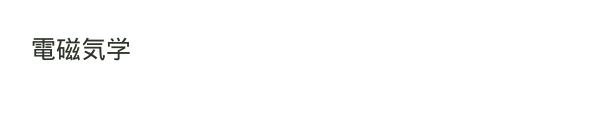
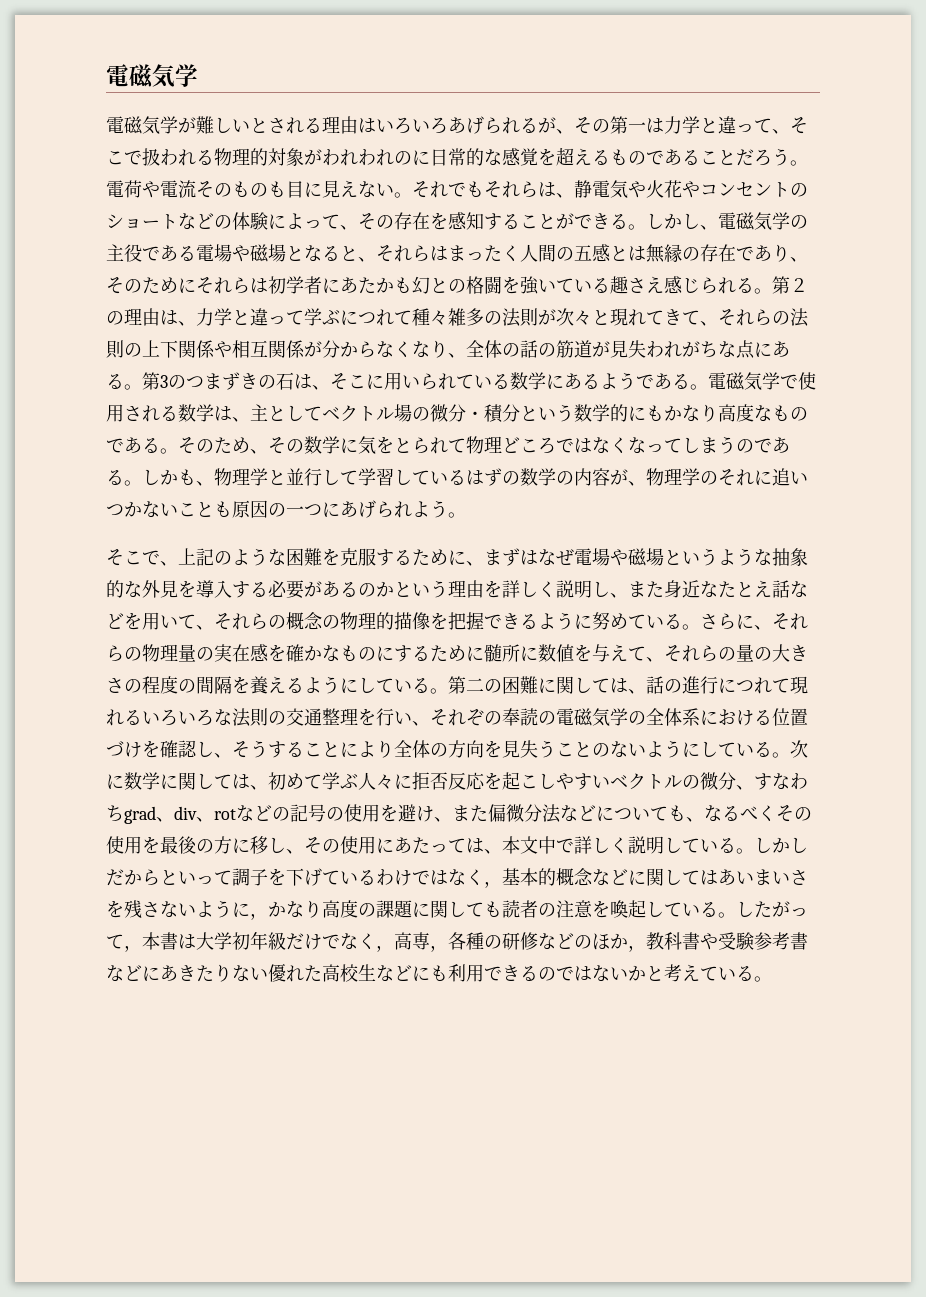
[31,37,131,61] 電磁気学 -> [106,64,198,89] [106,116,808,135] [106,147,808,166] [106,180,808,198] [106,212,808,231] [106,244,808,263] [106,276,808,295] [106,308,809,327] [106,340,790,359] [106,372,816,391] [106,404,808,423] [106,436,790,454] [106,468,808,486] [106,500,466,518] [106,548,808,567] [106,580,808,599] [106,612,808,630] [106,644,808,662] [106,676,808,694] [106,708,808,727] [106,740,808,758] [106,772,808,790] [106,804,812,824] [106,836,808,854] [106,868,808,888] [106,900,808,920] [106,931,808,952] [106,964,772,982] 電磁気学 // 電磁気学が難しいとされる理由はいろいろあげられるが、その第一は力学と違って、そこで扱われる物理的対象がわれわれのに日常的な感覚を超えるものであることだろう。電荷や電流そのものも目に見えない。それでもそれらは、静電気や火花やコンセントのショートなどの体験によって、その存在を感知することができる。しかし、電磁気学の主役である電場や磁場となると、それらはまったく人間の五感とは無縁の存在であり、そのためにそれらは初学者にあたかも幻との格闘を強いている趣さえ感じられる。第２の理由は、力学と違って学ぶにつれて種々雑多の法則が次々と現れてきて、それらの法則の上下関係や相互関係が分からなくなり、全体の話の筋道が見失われがちな点にある。第3のつまずきの石は、そこに用いられている数学にあるようである。電磁気学で使用される数学は、主としてベクトル場の微分・積分という数学的にもかなり高度なものである。そのため、その数学に気をとられて物理どころではなくなってしまうのである。しかも、物理学と並行して学習しているはずの数学の内容が、物理学のそれに追いつかないことも原因の一つにあげられよう。 // そこで、上記のような困難を克服するために、まずはなぜ電場や磁場というような抽象的な外見を導入する必要があるのかという理由を詳しく説明し、また身近なたとえ話などを用いて、それらの概念の物理的描像を把握できるように努めている。さらに、それらの物理量の実在感を確かなものにするために髄所に数値を与えて、それらの量の大きさの程度の間隔を養えるようにしている。第二の困難に関しては、話の進行につれて現れるいろいろな法則の交通整理を行い、それぞの奉読の電磁気学の全体系における位置づけを確認し、そうすることにより全体の方向を見失うことのないようにしている。次に数学に関しては、初めて学ぶ人々に拒否反応を起こしやすいベクトルの微分、すなわちgrad、div、rotなどの記号の使用を避け、また偏微分法などについても、なるべくその使用を最後の方に移し、その使用にあたっては、本文中で詳しく説明している。しかしだからといって調子を下げているわけではなく，基本的概念などに関してはあいまいさを残さないように，かなり高度の課題に関しても読者の注意を喚起している。したがって，本書は大学初年級だけでなく，高専，各種の研修などのほか，教科書や受験参考書などにあきたりない優れた高校生などにも利用できるのではないかと考えている。

